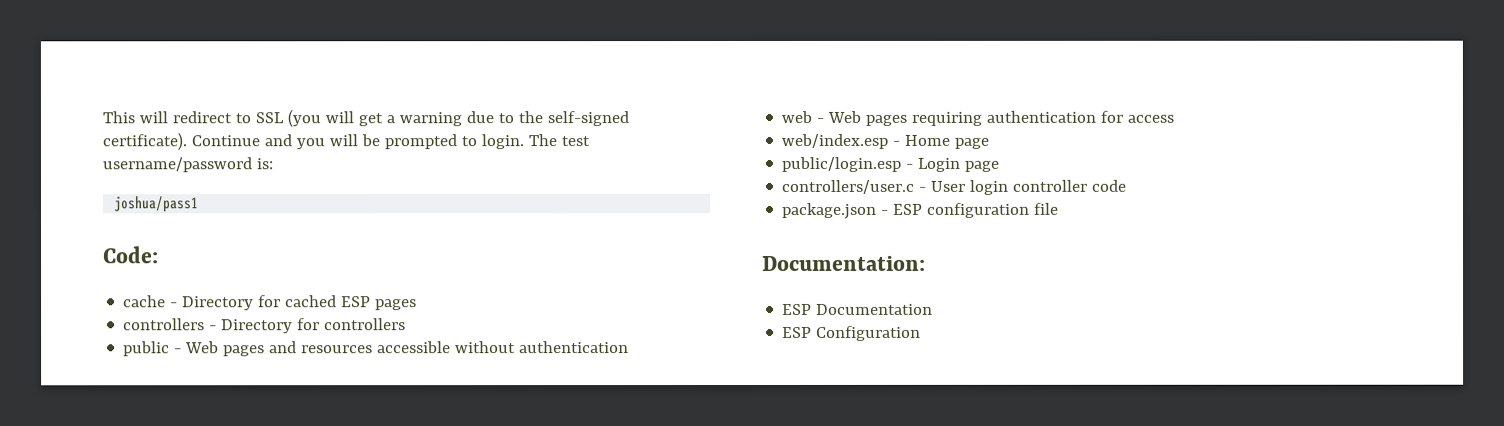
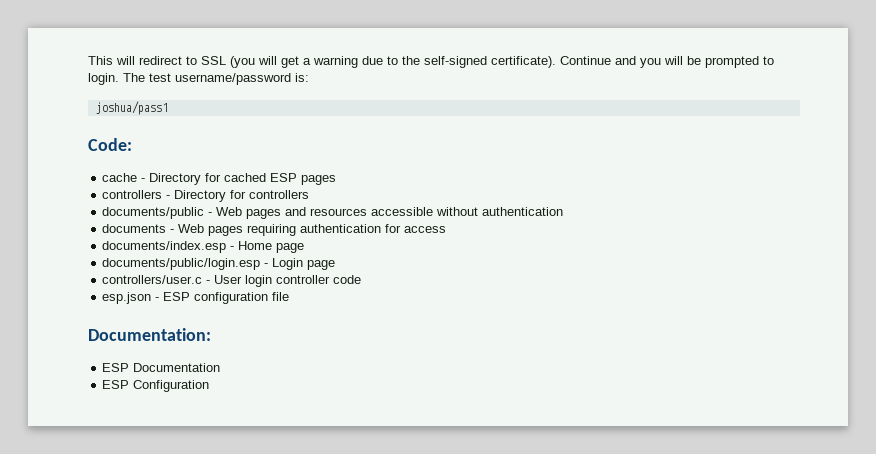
[123,341,171,357] public -> [102,207,205,219] documents/public
[781,110,813,123] web -> [102,224,167,233] documents
[781,133,889,149] web/index.esp -> [102,241,227,253] documents/index.esp
[781,156,902,172] public/login.esp -> [102,258,261,270] documents/public/login.esp
[781,202,878,219] package.json -> [102,292,152,304] esp.json

